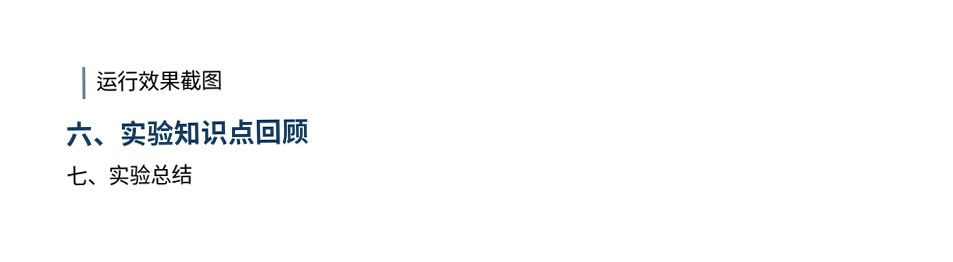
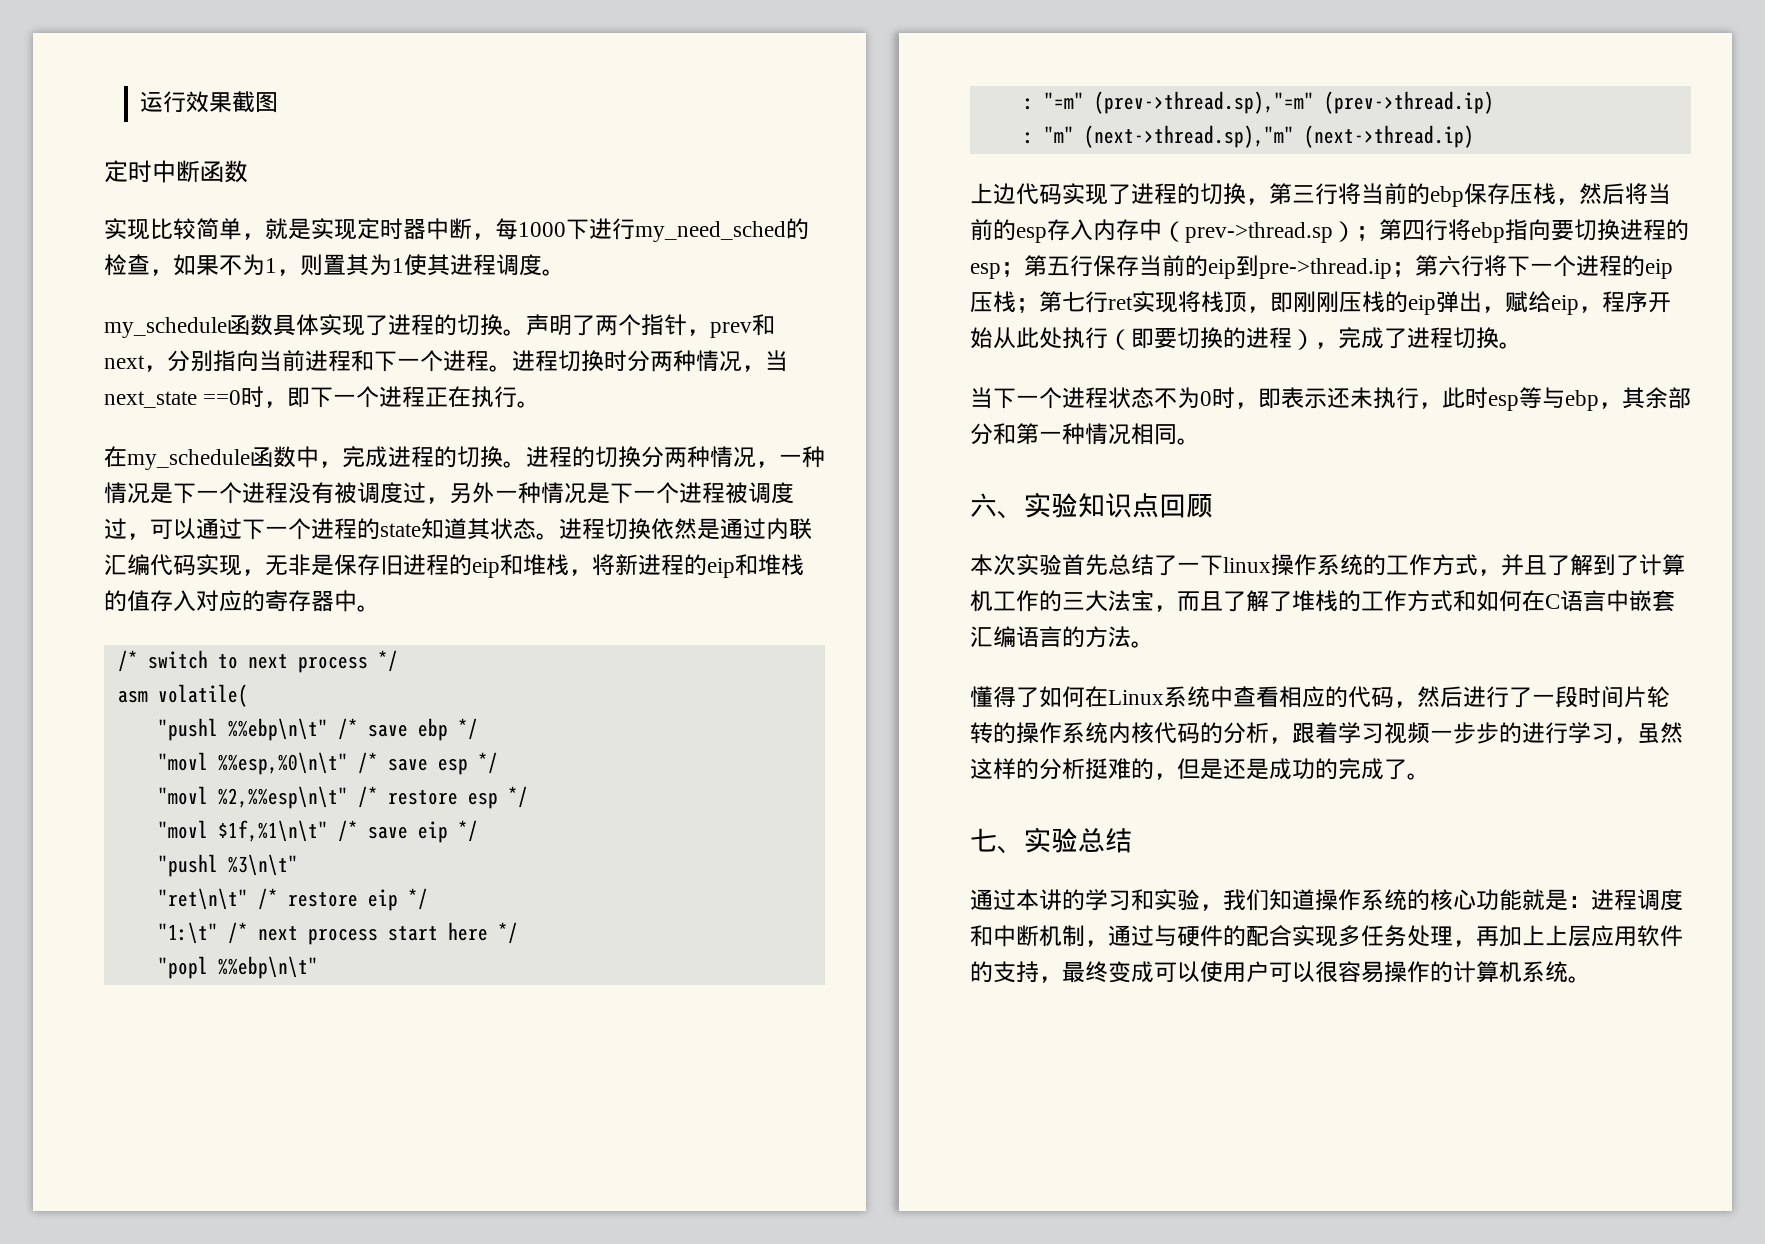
(224, 80) none -> [104,160,248,183] [104,218,809,242] [104,254,565,276] [104,314,775,338] [104,350,788,372] [104,386,541,408] [104,446,825,470] [104,482,794,504] [104,518,812,540] [104,554,804,578] [104,590,380,612] [117,650,398,673] [117,684,248,707] [157,718,478,741] [157,752,498,775] [157,786,528,809] [157,820,478,843] [157,854,298,877] [157,888,428,911] [157,922,518,945] [157,956,318,979] [1023,91,1494,114] [1023,125,1474,148] [970,183,1671,207] [970,219,1689,243] [970,255,1673,279] [970,291,1671,315] [970,327,1522,350] [970,387,1691,411] [970,423,1200,445] // 定时中断函数 // 实现比较简单，就是实现定时器中断，每1000下进行my_need_sched的检查，如果不为1，则置其为1使其进程调度。 // my_schedule函数具体实现了进程的切换。声明了两个指针，prev和next，分别指向当前进程和下一个进程。进程切换时分两种情况，当next_state ==0时，即下一个进程正在执行。 // 在my_schedule函数中，完成进程的切换。进程的切换分两种情况，一种情况是下一个进程没有被调度过，另外一种情况是下一个进程被调度过，可以通过下一个进程的state知道其状态。进程切换依然是通过内联汇编代码实现，无非是保存旧进程的eip和堆栈，将新进程的eip和堆栈的值存入对应的寄存器中。 // /* switch to next process */ // asm volatile( // "pushl %%ebp\n\t" /* save ebp */ // "movl %%esp,%0\n\t" /* save esp */ // "movl %2,%%esp\n\t" /* restore esp */ // "movl $1f,%1\n\t" /* save eip */ // "pushl %3\n\t" // "ret\n\t" /* restore eip */ // "1:\t" /* next process start here */ // "popl %%ebp\n\t" // : "=m" (prev->thread.sp),"=m" (prev->thread.ip) // : "m" (next->thread.sp),"m" (next->thread.ip) // 上边代码实现了进程的切换，第三行将当前的ebp保存压栈，然后将当前的esp存入内存中（prev->thread.sp）；第四行将ebp指向要切换进程的esp；第五行保存当前的eip到pre->thread.ip；第六行将下一个进程的eip压栈；第七行ret实现将栈顶，即刚刚压栈的eip弹出，赋给eip，程序开始从此处执行（即要切换的进程），完成了进程切换。 // 当下一个进程状态不为0时，即表示还未执行，此时esp等与ebp，其余部分和第一种情况相同。
[66,163,193,186] 七、实验总结 -> [970,554,1685,576] [970,590,1675,612] [970,626,1154,648] [970,686,1670,708] [970,722,1683,744] [970,758,1430,780] [970,827,1132,854] [970,889,1683,911] [970,925,1683,947] [970,961,1591,983] 本次实验首先总结了一下linux操作系统的工作方式，并且了解到了计算机工作的三大法宝，而且了解了堆栈的工作方式和如何在C语言中嵌套汇编语言的方法。 // 懂得了如何在Linux系统中查看相应的代码，然后进行了一段时间片轮转的操作系统内核代码的分析，跟着学习视频一步步的进行学习，虽然这样的分析挺难的，但是还是成功的完成了。 // 七、实验总结 // 通过本讲的学习和实验，我们知道操作系统的核心功能就是：进程调度和中断机制，通过与硬件的配合实现多任务处理，再加上上层应用软件的支持，最终变成可以使用户可以很容易操作的计算机系统。

